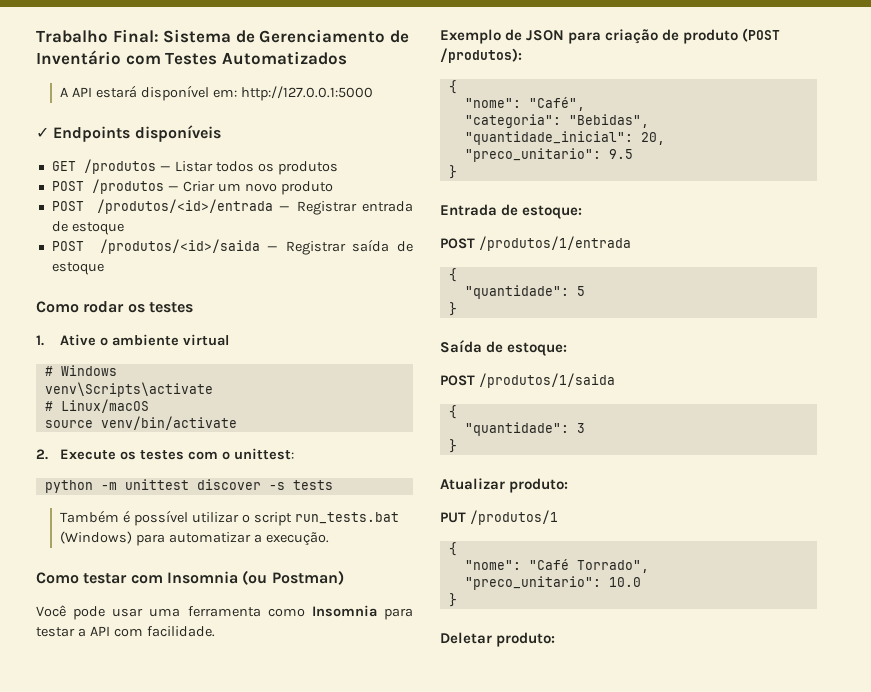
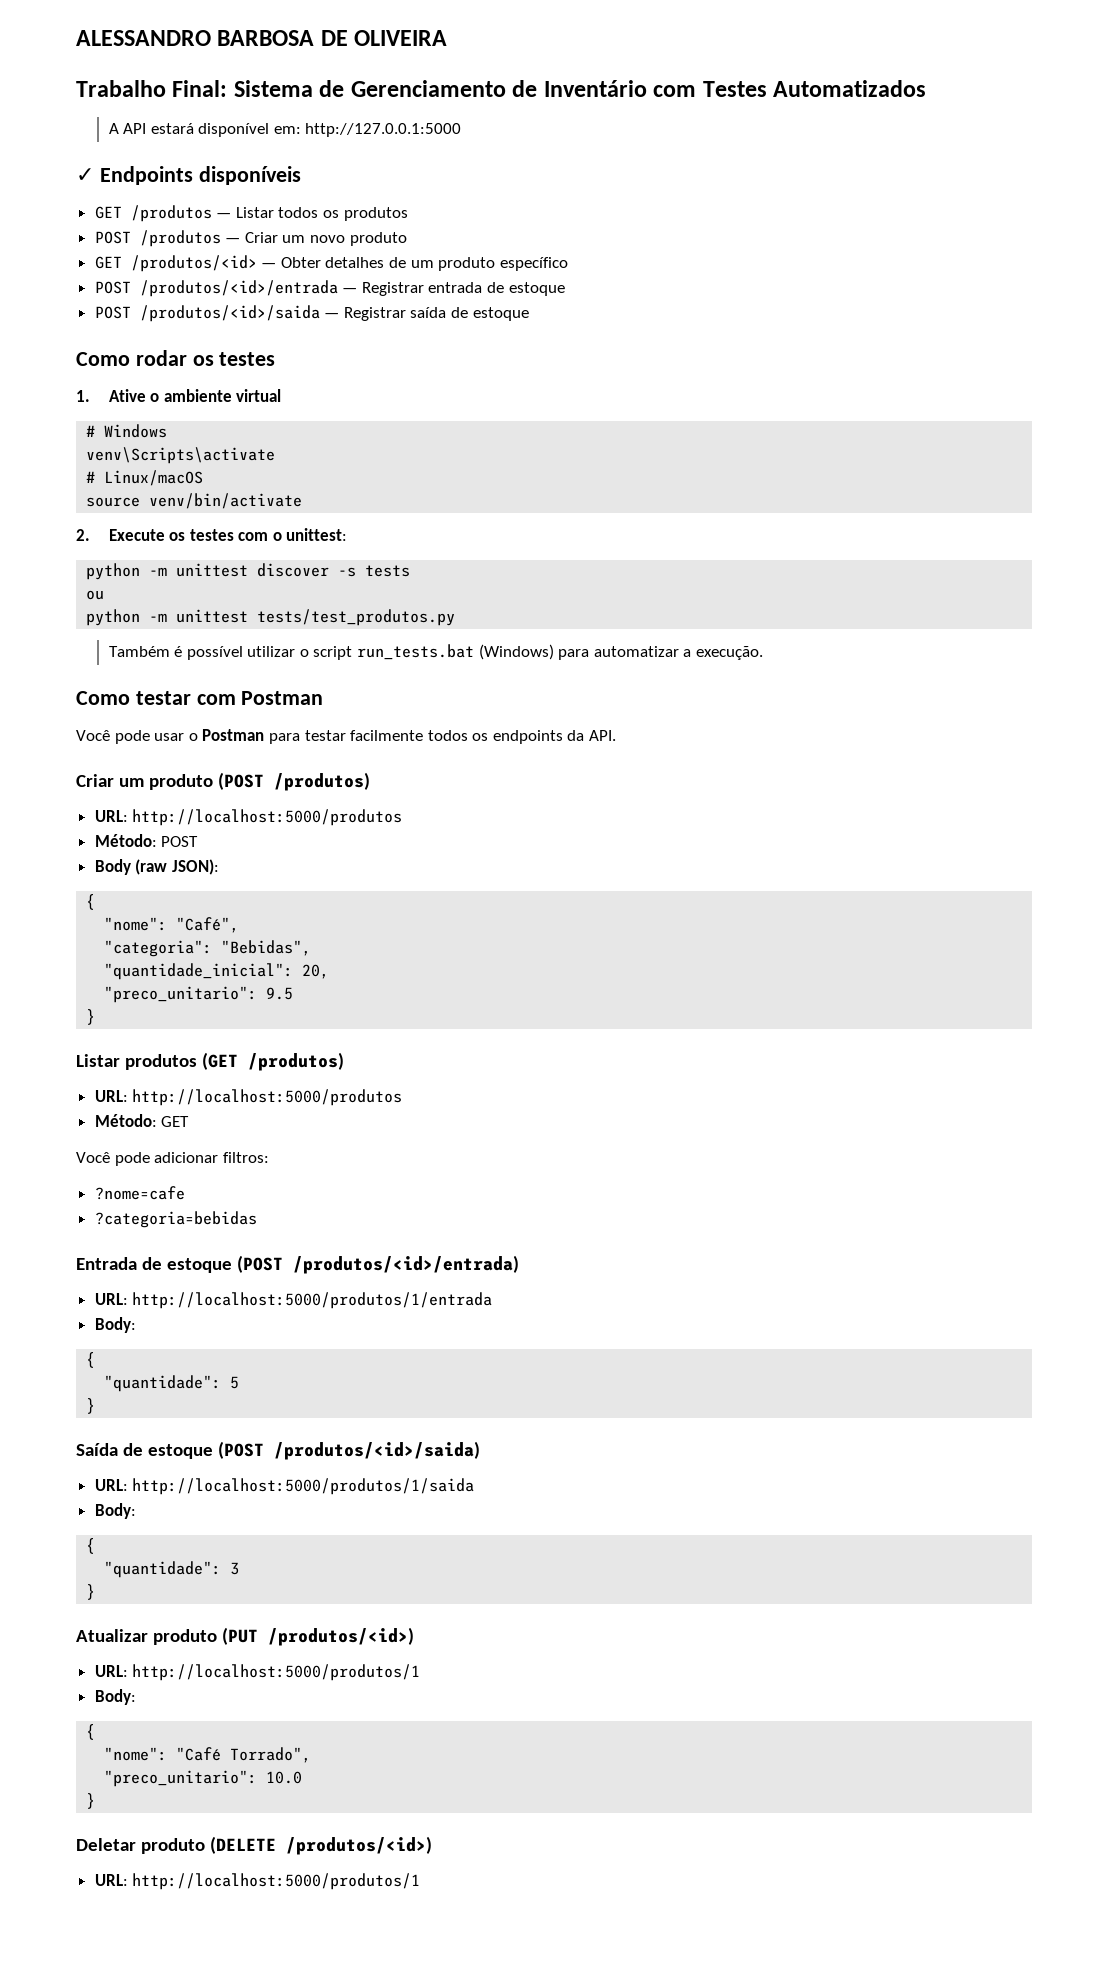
(36, 36) none -> [76,30,448,46] ALESSANDRO BARBOSA DE OLIVEIRA //
(333, 188) none -> [94,255,568,272] // GET /produtos/<id> — Obter detalhes de um produto específico
(333, 485) none -> [86,590,105,600] [86,609,456,626] // ou // python -m unittest tests/test_produtos.py
[166,570,344,585] Insomnia (ou Postman) -> [241,691,324,705] Postman
[149,605,413,620] [36,626,215,637] [440,28,781,44] [440,48,522,63] uma ferramenta como Insomnia para testar a API com facilidade. // Exemplo de JSON para criação de produto (POST /produtos): -> [188,729,617,744] [76,772,371,791] [94,809,403,826] [94,834,199,847] [94,859,219,875] o Postman para testar facilmente todos os endpoints da API. // Criar um produto (POST /produtos) // URL: http://localhost:5000/produtos // Método: POST // Body (raw JSON):
[440,204,583,219] [440,236,631,251] Entrada de estoque: // POST /produtos/1/entrada -> [76,1052,345,1071] [94,1089,403,1106] [94,1114,190,1127] [76,1152,269,1166] [94,1186,185,1200] [94,1211,257,1228] [76,1255,520,1274] [94,1292,493,1309] [94,1317,136,1333] Listar produtos (GET /produtos) // URL: http://localhost:5000/produtos // Método: GET // Você pode adicionar filtros: // ?nome=cafe // ?categoria=bebidas // Entrada de estoque (POST /produtos/<id>/entrada) // URL: http://localhost:5000/produtos/1/entrada // Body:
[507,342,568,356] [440,373,615,388] estoque: // POST /produtos/1/saida -> [148,1441,481,1460] [94,1478,475,1495] [94,1503,136,1519] estoque (POST /produtos/<id>/saida) // URL: http://localhost:5000/produtos/1/saida // Body:
[509,478,569,493] [440,510,558,525] produto: // PUT /produtos/1 -> [153,1627,415,1646] [94,1664,421,1681] [94,1689,136,1705] produto (PUT /produtos/<id>) // URL: http://localhost:5000/produtos/1 // Body:
[496,632,556,647] produto: -> [141,1836,433,1855] [94,1873,421,1890] produto (DELETE /produtos/<id>) // URL: http://localhost:5000/produtos/1

